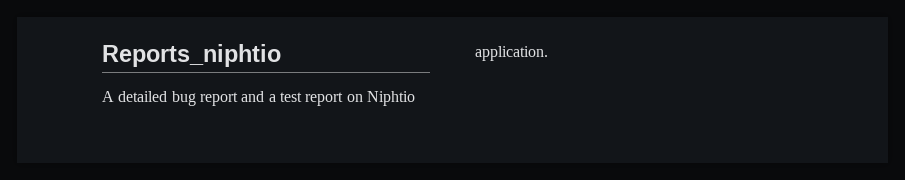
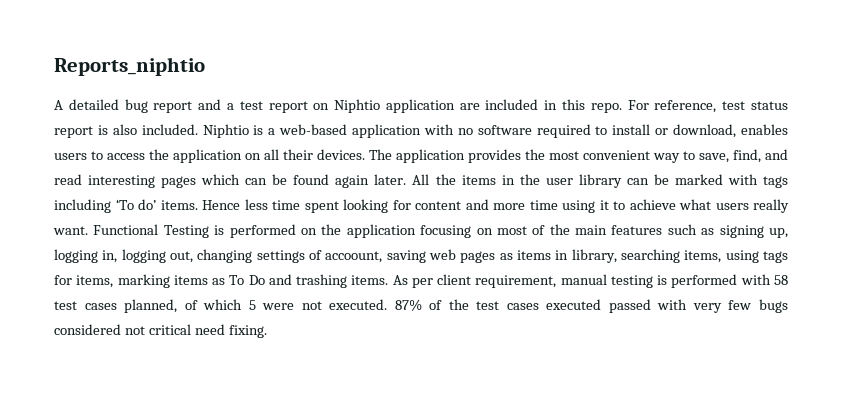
[475,46,548,61] application. -> [385,99,788,113] [54,124,788,138] [54,149,788,163] [54,174,788,188] [54,199,789,213] [53,224,789,238] [54,249,789,263] [54,274,789,288] [54,299,788,313] [54,324,267,338] application are included in this repo. For reference, test status report is also included. Niphtio is a web-based application with no software required to install or download, enables users to access the application on all their devices. The application provides the most convenient way to save, find, and read interesting pages which can be found again later. All the items in the user library can be marked with tags including ‘To do’ items. Hence less time spent looking for content and more time using it to achieve what users really want. Functional Testing is performed on the application focusing on most of the main features such as signing up, logging in, logging out, changing settings of accoount, saving web pages as items in library, searching items, using tags for items, marking items as To Do and trashing items. As per client requirement, manual testing is performed with 58 test cases planned, of which 5 were not executed. 87% of the test cases executed passed with very few bugs considered not critical need fixing.

